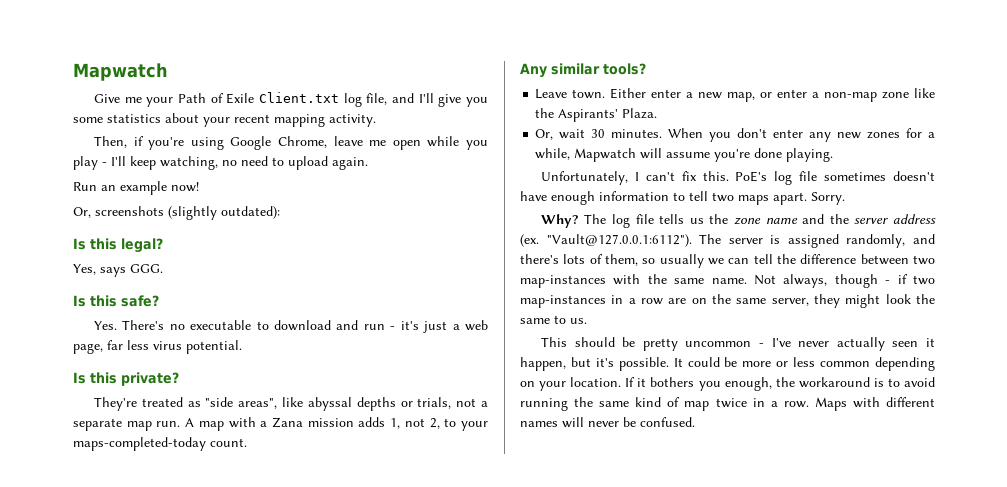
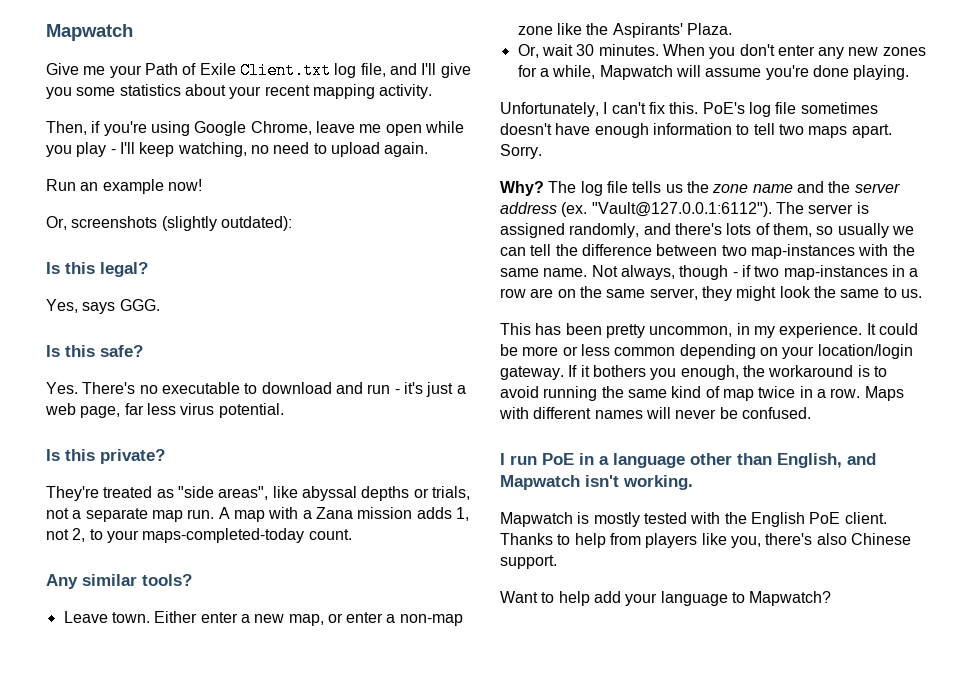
[574,337,936,351] [520,357,669,371] should be pretty uncommon - I've never actually seen it happen, but it's possible. -> [535,323,863,338] has been pretty uncommon, in my experience.
[570,377,622,387] location. -> [817,344,913,359] [500,366,564,380] location/login gateway.
(695, 422) none -> [500,453,876,468] [500,475,693,490] [500,512,887,527] [500,533,911,548] [500,555,557,569] [500,591,832,606] // I run PoE in a language other than English, and Mapwatch isn't working. // Mapwatch is mostly tested with the English PoE client. Thanks to help from players like you, there's also Chinese support. // Want to help add your language to Mapwatch?

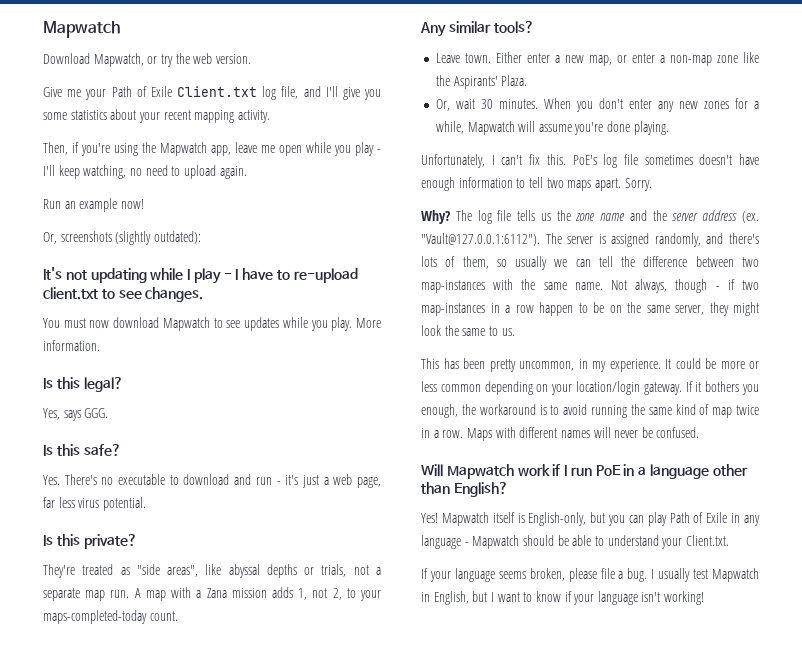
[46,24,133,41] Mapwatch -> [43,21,120,38] [43,53,251,67] Mapwatch // Download Mapwatch, or try the web version.
[194,121,312,136] Google Chrome, -> [142,142,231,156] the Mapwatch app,
(292, 223) none -> [43,267,358,284] [43,287,204,302] [43,317,381,331] [43,340,100,351] // It's not updating while I play - I have to re-upload client.txt to see changes. // You must now download Mapwatch to see updates while you play. More information.
[530,288,554,298] are -> [539,302,604,316] happen to be
(811, 413) none -> [421,464,562,479] Will Mapwatch work if
[777,453,876,468] [500,475,693,490] [500,512,887,527] [500,533,911,548] [500,555,557,569] [500,591,832,606] English, and Mapwatch isn't working. // Mapwatch is mostly tested with the English PoE client. Thanks to help from players like you, there's also Chinese support. // Want to help add your language to Mapwatch? -> [453,482,508,497] [421,512,761,526] [421,535,729,549] [421,568,759,582] [421,591,705,605] English? // Yes! Mapwatch itself is English-only, but you can play Path of Exile in any language - Mapwatch should be able to understand your Client.txt. // If your language seems broken, please file a bug. I usually test Mapwatch in English, but I want to know if your language isn't working!

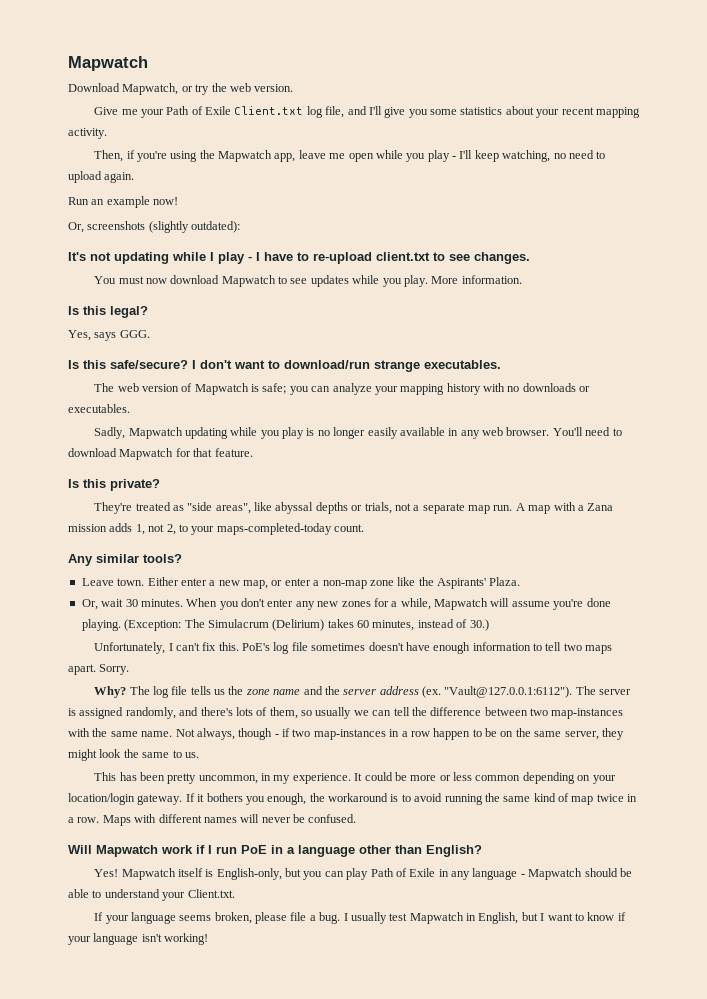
[83,444,121,456] [43,474,381,488] [43,497,146,511] safe? // Yes. There's no executable to download and run - it's just a web page, far less virus potential. -> [110,360,501,372] [94,383,591,395] [68,404,130,413] [94,427,622,439] [68,448,253,460] safe/secure? I don't want to download/run strange executables. // The web version of Mapwatch is safe; you can analyze your mapping history with no downloads or executables. // Sadly, Mapwatch updating while you play is no longer easily available in any web browser. You'll need to download Mapwatch for that feature.
(669, 128) none -> [124,619,489,631] (Exception: The Simulacrum (Delirium) takes 60 minutes, instead of 30.)

